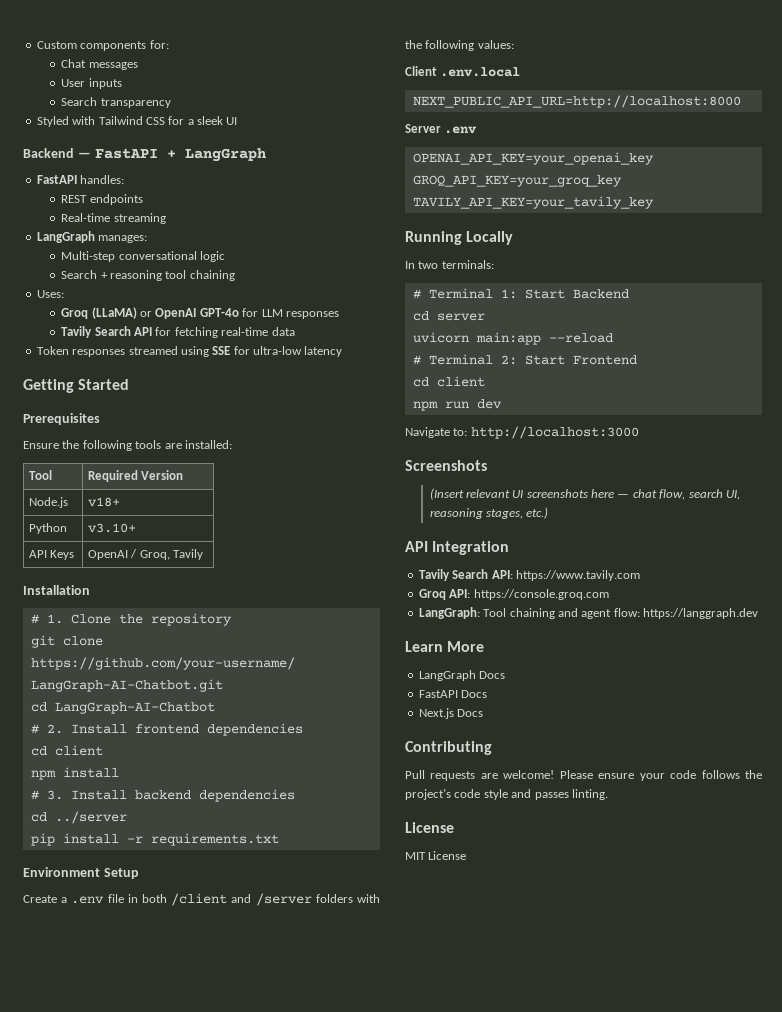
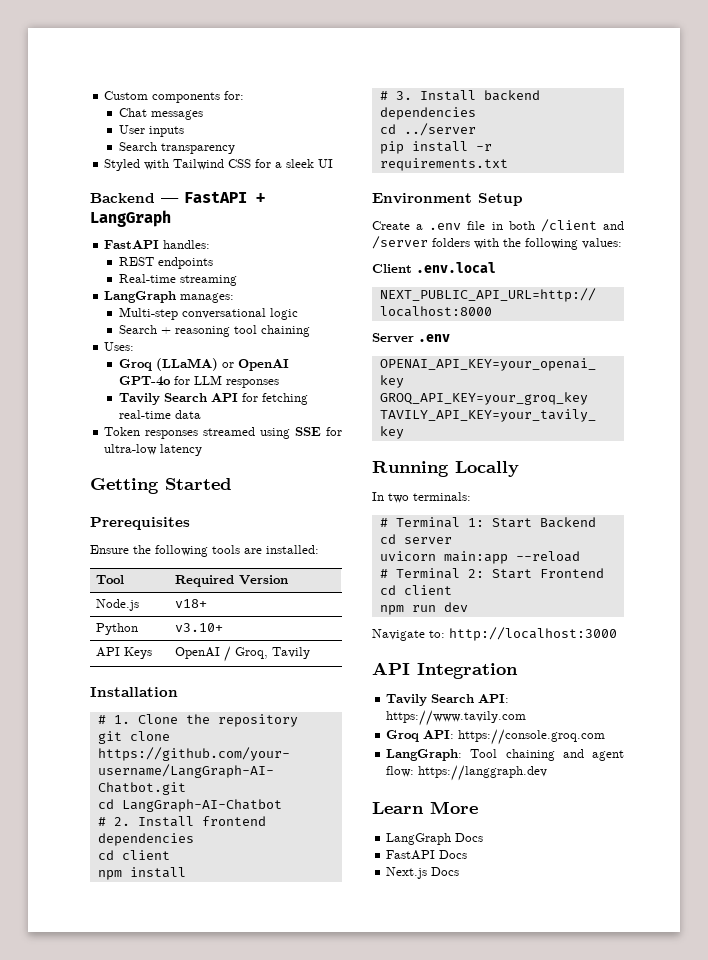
[405,460,487,471] [429,488,740,500] [429,507,549,519] // Screenshots // (Insert relevant UI screenshots here — chat flow, search UI, reasoning stages, etc.) -> (617, 634) none
[405,741,492,755] [405,770,762,781] [405,788,608,800] [405,822,454,833] [405,851,467,860] // Contributing // Pull requests are welcome! Please ensure your code follows the project’s code style and passes linting. // License // MIT License -> (460, 871) none

